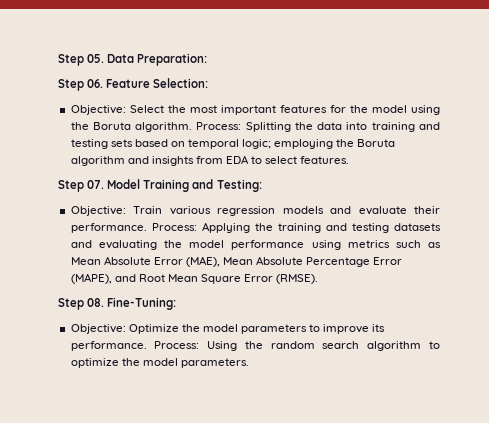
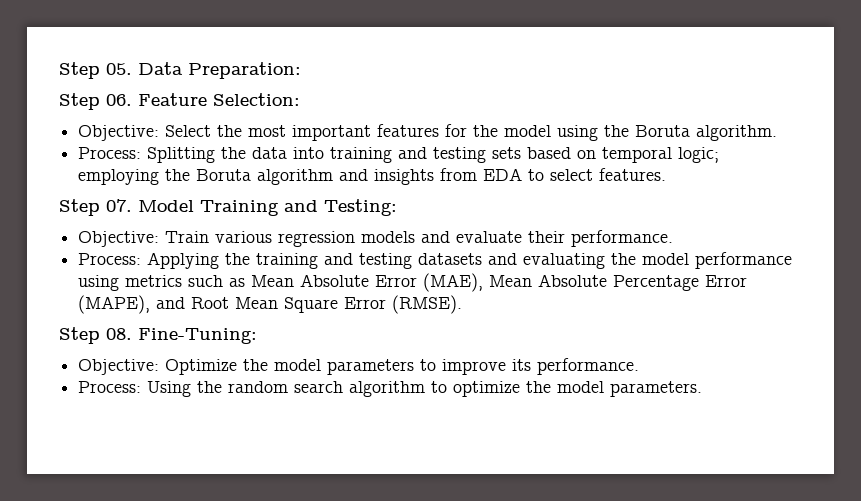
(193, 127) none -> (778, 133) //
(147, 228) none -> (674, 238) //
(147, 346) none -> (640, 366) //

